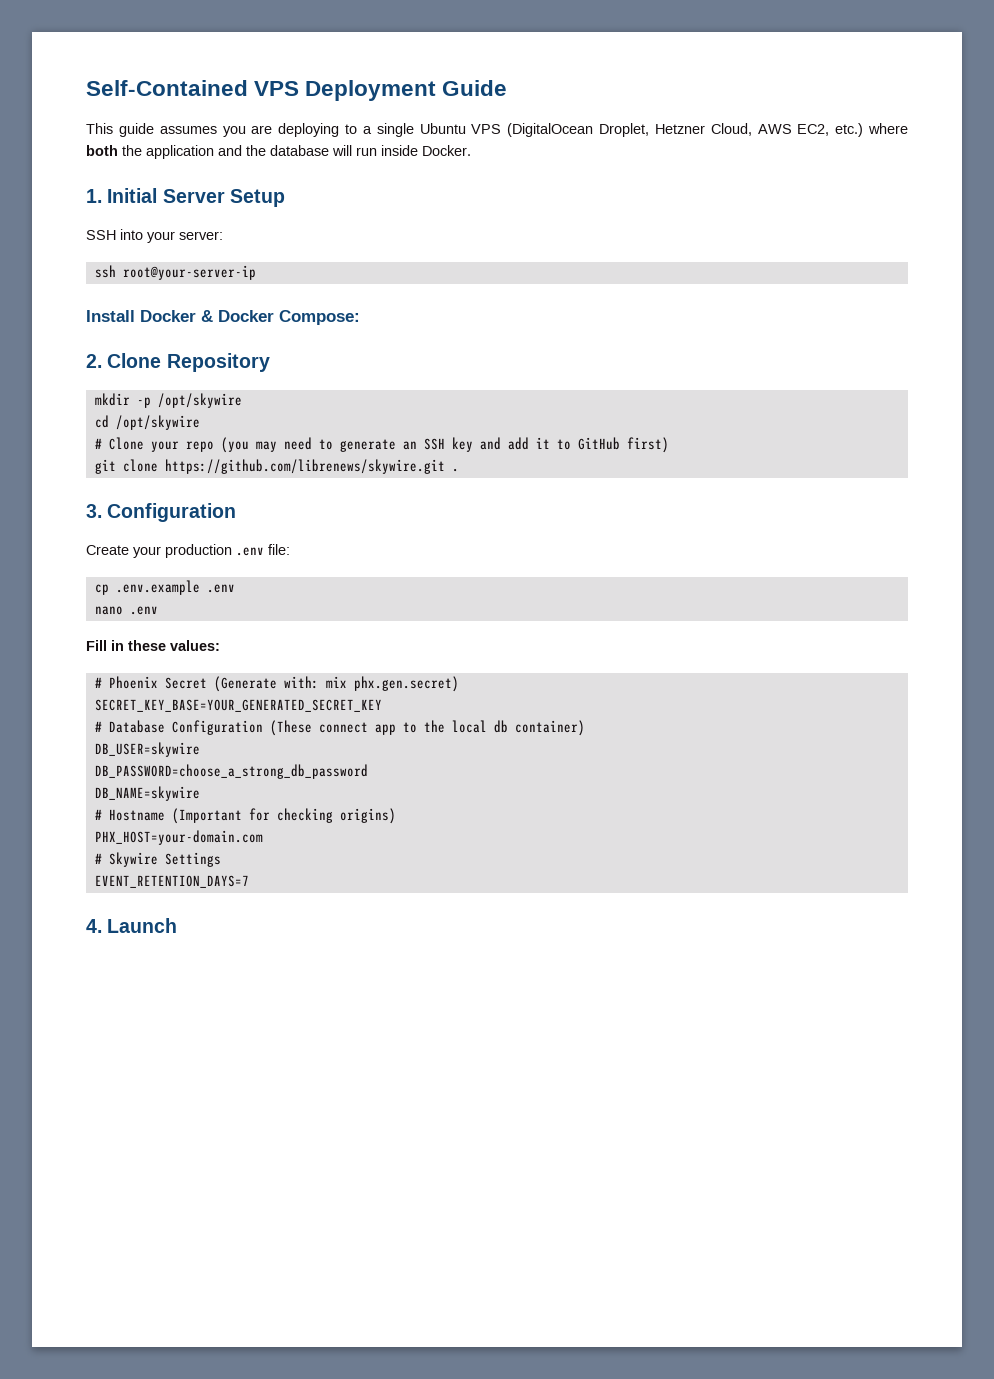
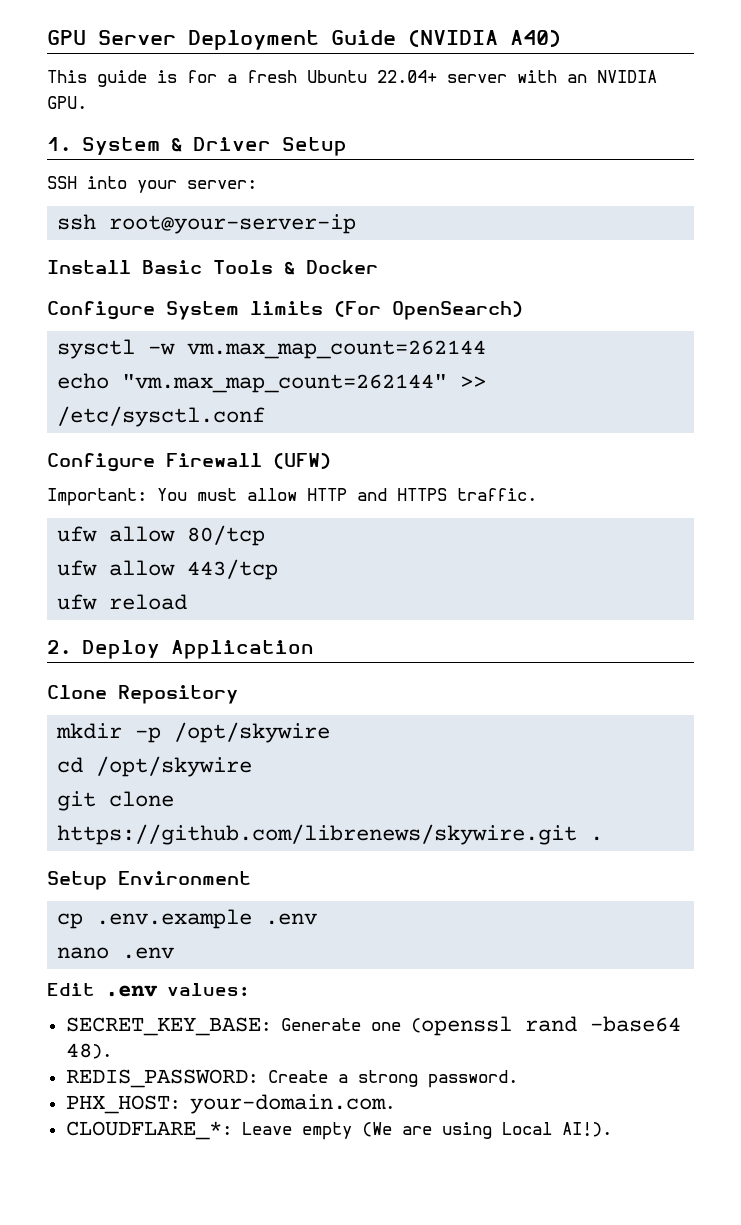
[86,80,300,96] Self-Contained VPS -> [47,30,176,45] GPU Server
(508, 88) none -> [408,30,561,47] (NVIDIA A40)
[159,123,909,137] [86,145,471,159] [86,188,225,203] assumes you are deploying to a single Ubuntu VPS (DigitalOcean Droplet, Hetzner Cloud, AWS EC2, etc.) where both the application and the database will run inside Docker. // 1. Initial Server -> [157,70,657,83] [47,96,87,109] [47,137,271,155] is for a fresh Ubuntu 22.04+ server with an NVIDIA GPU. // 1. System & Driver
[140,310,196,322] Docker -> [142,260,273,274] Basic Tools
[279,310,360,325] Compose: -> [47,301,523,320] [57,339,487,359] [57,373,487,393] [57,406,266,427] [47,453,331,472] [47,488,537,506] [57,525,266,546] [57,559,279,580] [57,594,188,610] // Configure System limits (For OpenSearch) // sysctl -w vm.max_map_count=262144 // echo "vm.max_map_count=262144" >> /etc/sysctl.conf // Configure Firewall (UFW) // Important: You must allow HTTP and HTTPS traffic. // ufw allow 80/tcp // ufw allow 443/tcp // ufw reload
(102, 361) none -> [82,640,314,659] Deploy Application //
[94,437,669,453] [94,459,459,474] [86,503,237,522] [86,544,290,558] # Clone your repo (you may need to generate an SSH key and add it to GitHub first) // git clone https://github.com/librenews/skywire.git . // 3. Configuration // Create your production .env file: -> [57,791,175,811] [57,824,604,845] [47,871,251,890] git clone https://github.com/librenews/skywire.git . // Setup Environment
[86,640,220,651] [94,676,459,692] [94,699,382,712] [94,720,585,736] [94,742,200,757] [94,764,368,779] [94,786,200,801] [94,808,396,824] [94,830,263,845] [94,852,221,867] [94,875,249,888] [86,918,178,933] Fill in these values: // # Phoenix Secret (Generate with: mix phx.gen.secret) // SECRET_KEY_BASE=YOUR_GENERATED_SECRET_KEY // # Database Configuration (These connect app to the local db container) // DB_USER=skywire // DB_PASSWORD=choose_a_strong_db_password // DB_NAME=skywire // # Hostname (Important for checking origins) // PHX_HOST=your-domain.com // # Skywire Settings // EVENT_RETENTION_DAYS=7 // 4. Launch -> [47,983,249,997] [65,1016,681,1036] [65,1043,112,1059] [65,1069,518,1088] [65,1094,395,1114] [65,1121,612,1140] Edit .env values: // SECRET_KEY_BASE: Generate one (openssl rand -base64 48). // REDIS_PASSWORD: Create a strong password. // PHX_HOST: your-domain.com. // CLOUDFLARE_*: Leave empty (We are using Local AI!).

